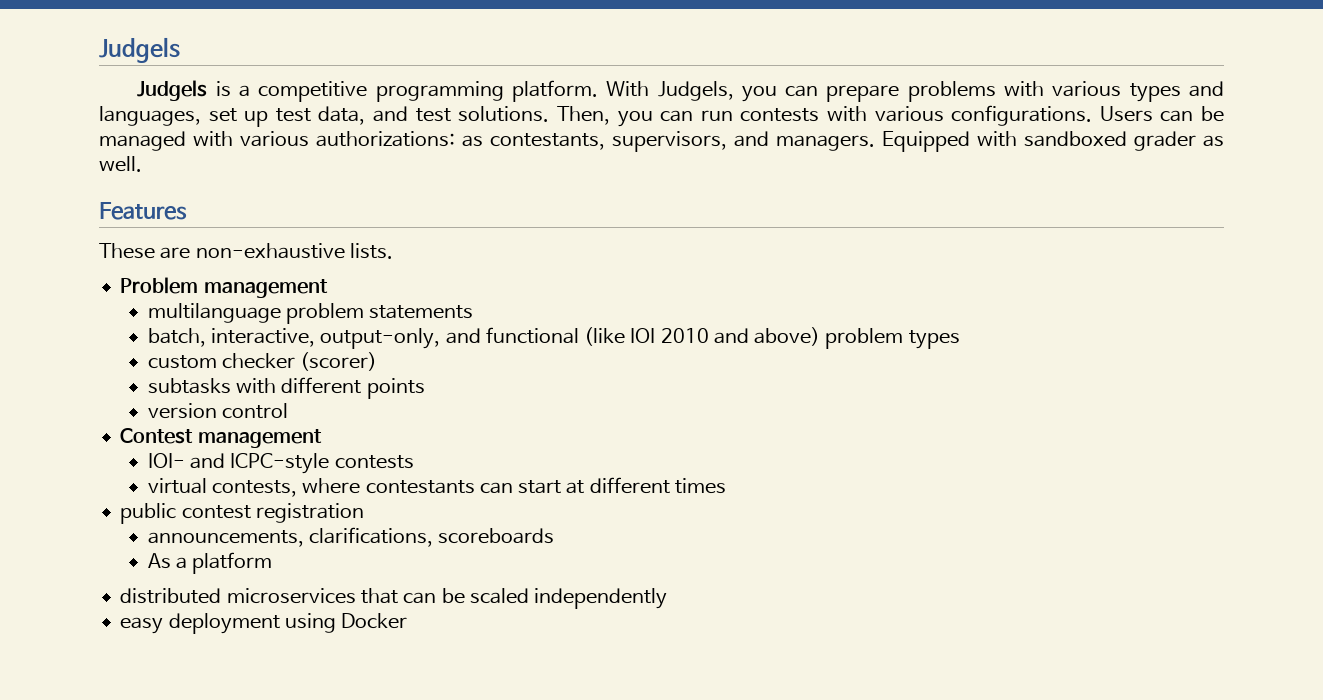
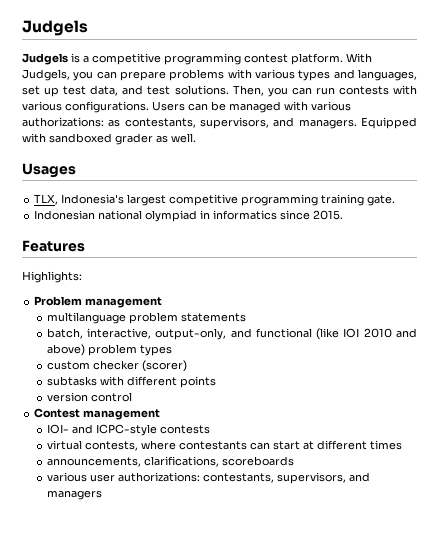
(504, 91) none -> [244,54,288,63] contest
[99,202,187,220] [99,243,393,259] Features // These are non-exhaustive lists. -> [22,163,76,178] [34,194,396,206] [34,210,344,222] [22,240,85,252] [22,271,82,283] Usages // TLX, Indonesia's largest competitive programming training gate. // Indonesian national olympiad in informatics since 2015. // Features // Highlights:
[120,503,364,524] // public contest registration -> (402, 445) none
[147,552,273,574] [120,588,668,609] [120,613,408,634] As a platform // distributed microservices that can be scaled independently // easy deployment using Docker -> [46,472,370,484] [46,490,102,500] various user authorizations: contestants, supervisors, and managers

